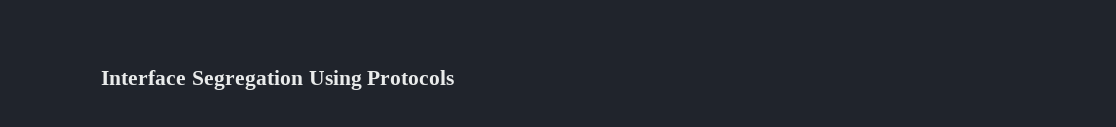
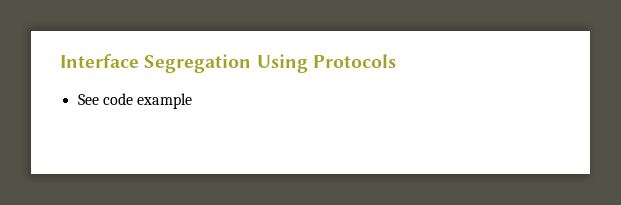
(455, 77) none -> [77,93,193,109] // See code example

